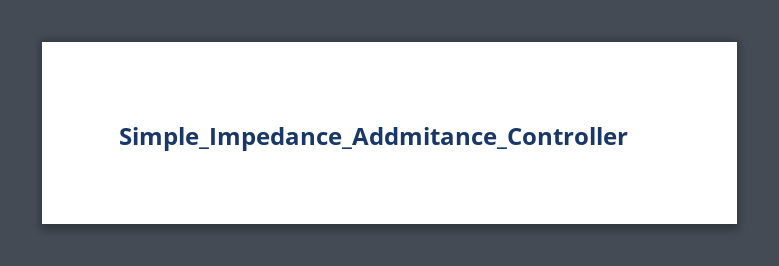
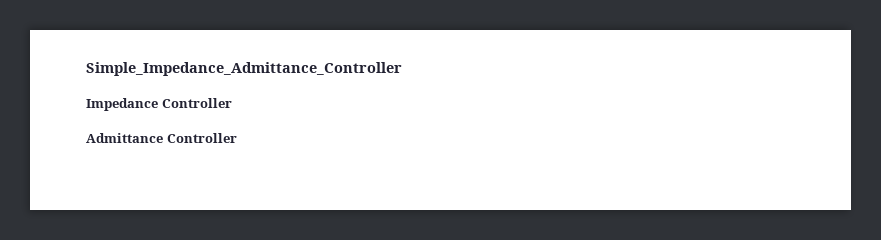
[119,127,628,151] Simple_Impedance_Addmitance_Controller -> [86,62,402,76] [86,98,232,111] [86,133,237,143] Simple_Impedance_Admittance_Controller // Impedance Controller // Admittance Controller

